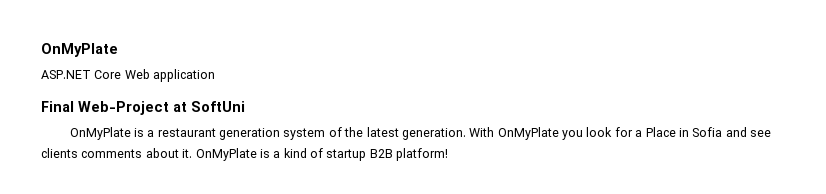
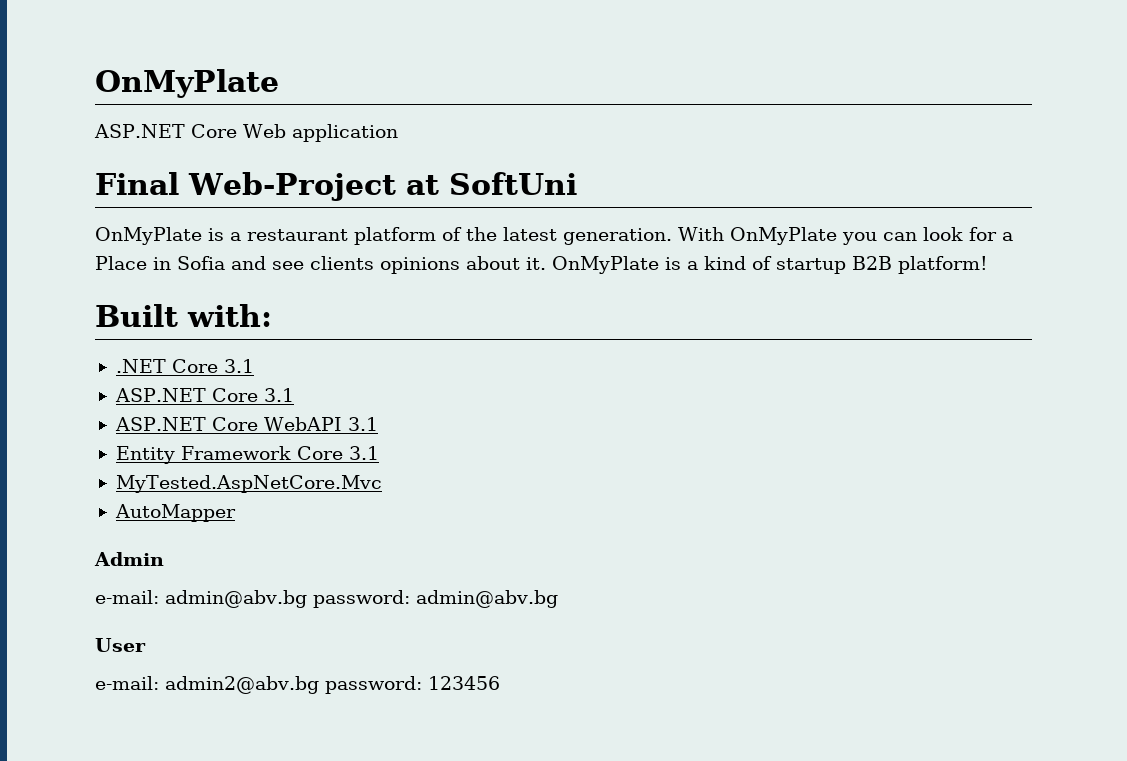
[218,128,326,140] generation system -> [354,227,436,245] platform
(583, 135) none -> [883,232,917,241] can
[81,149,143,158] comments -> [380,257,460,274] opinions
(449, 154) none -> [95,304,272,327] [115,359,254,373] [114,388,294,402] [114,417,378,431] [115,446,379,464] [115,475,382,493] [114,504,236,522] [94,552,164,566] [95,590,558,608] [95,638,146,652] [95,676,500,694] // Built with: // .NET Core 3.1 // ASP.NET Core 3.1 // ASP.NET Core WebAPI 3.1 // Entity Framework Core 3.1 // MyTested.AspNetCore.Mvc // AutoMapper // Admin // e-mail: admin@abv.bg password: admin@abv.bg // User // e-mail: admin2@abv.bg password: 123456

